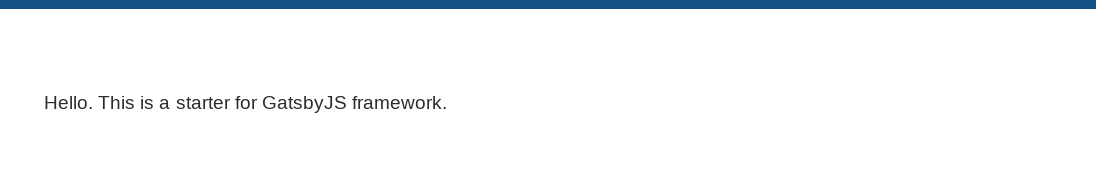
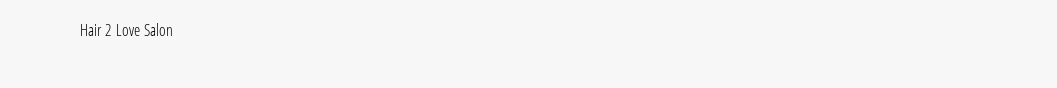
[44,96,447,113] Hello. This is a starter for GatsbyJS framework. -> [80,23,173,36] Hair 2 Love Salon

